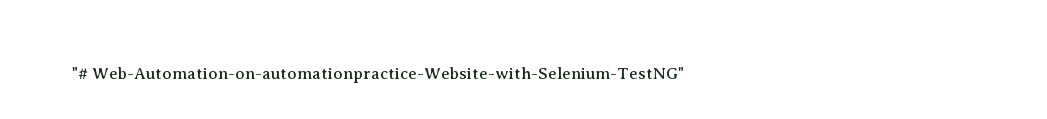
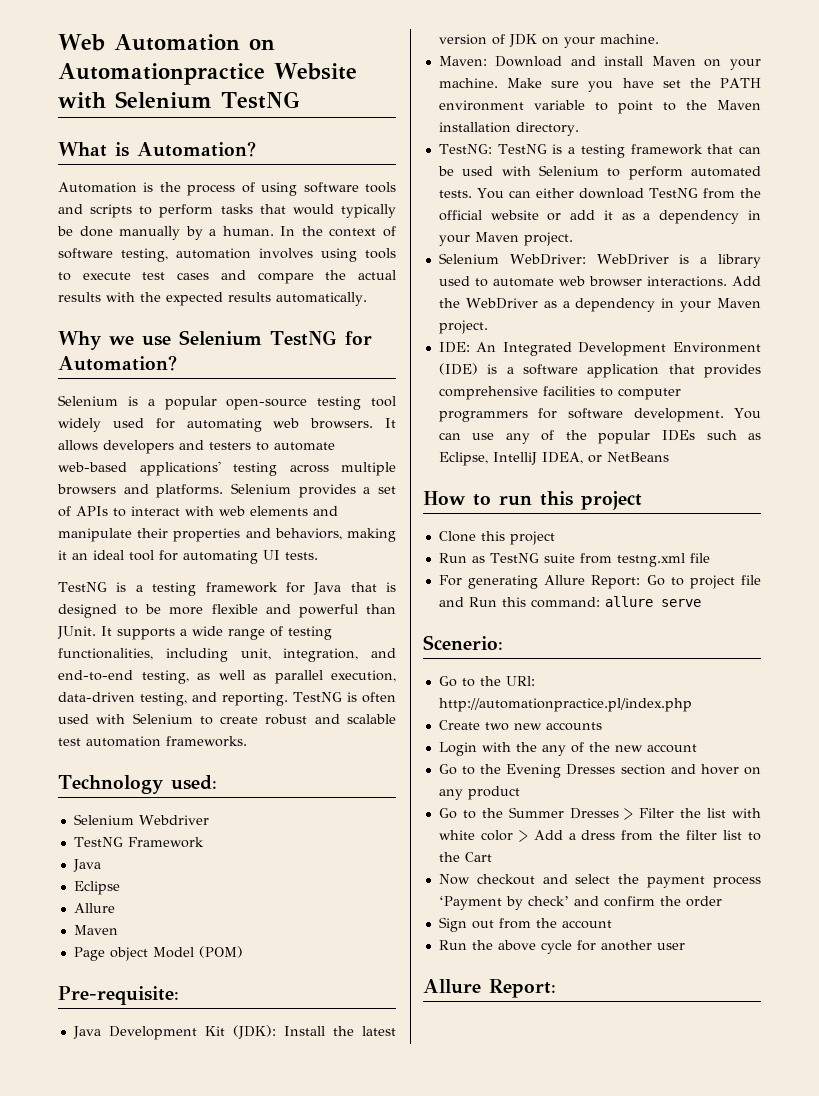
[72,67,685,83] "# Web-Automation-on-automationpractice-Website-with-Selenium-TestNG" -> [58,34,275,51] [58,63,357,85] [58,91,300,109] [58,141,256,157] [58,182,396,196] [58,204,396,218] [57,226,396,240] [58,248,396,262] [58,270,397,284] [58,292,367,306] [58,330,372,350] [58,355,177,371] [58,395,396,410] [58,418,396,432] [58,440,335,454] [58,461,396,476] [57,483,396,498] [58,506,338,517] [58,528,396,542] [58,550,318,564] [58,582,396,596] [58,604,396,618] [57,626,332,640] [58,648,396,662] [58,670,396,684] [58,692,396,706] [58,713,396,725] [58,736,247,747] [58,775,217,794] [73,814,209,825] [73,837,204,848] [72,859,101,872] [73,881,120,895] [73,903,115,913] [73,925,118,935] [73,946,243,961] [58,986,179,1005] [72,1025,396,1040] [438,34,659,48] [438,56,761,70] [438,78,762,92] [438,100,761,114] [438,122,579,136] [438,144,761,158] [437,165,761,180] [438,188,761,199] [438,210,761,224] [438,232,573,246] [438,253,761,268] [438,276,761,287] [438,298,761,312] [438,320,488,334] [438,342,761,356] [438,363,761,378] [438,386,681,400] [438,408,762,422] [438,430,761,444] [438,452,669,466] [423,491,642,510] [438,531,555,545] [438,553,710,567] [438,575,761,589] [438,596,701,608] [423,635,503,650] [438,676,535,687] [438,698,692,712] [438,720,602,731] [438,742,697,756] [438,764,761,778] [438,786,520,800] [438,807,761,820] [438,830,761,842] [438,852,492,862] [438,874,761,888] [438,896,722,910] [438,917,612,932] [438,940,685,954] [423,979,556,998] Web Automation on Automationpractice Website with Selenium TestNG // What is Automation? // Automation is the process of using software tools and scripts to perform tasks that would typically be done manually by a human. In the context of software testing, automation involves using tools to execute test cases and compare the actual results with the expected results automatically. // Why we use Selenium TestNG for Automation? // Selenium is a popular open-source testing tool widely used for automating web browsers. It allows developers and testers to automate web-based applications' testing across multiple browsers and platforms. Selenium provides a set of APIs to interact with web elements and manipulate their properties and behaviors, making it an ideal tool for automating UI tests. // TestNG is a testing framework for Java that is designed to be more flexible and powerful than JUnit. It supports a wide range of testing functionalities, including unit, integration, and end-to-end testing, as well as parallel execution, data-driven testing, and reporting. TestNG is often used with Selenium to create robust and scalable test automation frameworks. // Technology used: // Selenium Webdriver // TestNG Framework // Java // Eclipse // Allure // Maven // Page object Model (POM) // Pre-requisite: // Java Development Kit (JDK): Install the latest version of JDK on your machine. // Maven: Download and install Maven on your machine. Make sure you have set the PATH environment variable to point to the Maven installation directory. // TestNG: TestNG is a testing framework that can be used with Selenium to perform automated tests. You can either download TestNG from the official website or add it as a dependency in your Maven project. // Selenium WebDriver: WebDriver is a library used to automate web browser interactions. Add the WebDriver as a dependency in your Maven project. // IDE: An Integrated Development Environment (IDE) is a software application that provides comprehensive facilities to computer programmers for software development. You can use any of the popular IDEs such as Eclipse, IntelliJ IDEA, or NetBeans // How to run this project // Clone this project // Run as TestNG suite from testng.xml file // For generating Allure Report: Go to project file and Run this command: allure serve // Scenerio: // Go to the URl: http://automationpractice.pl/index.php // Create two new accounts // Login with the any of the new account // Go to the Evening Dresses section and hover on any product // Go to the Summer Dresses > Filter the list with white color > Add a dress from the filter list to the Cart // Now checkout and select the payment process ‘Payment by check’ and confirm the order // Sign out from the account // Run the above cycle for another user // Allure Report:

